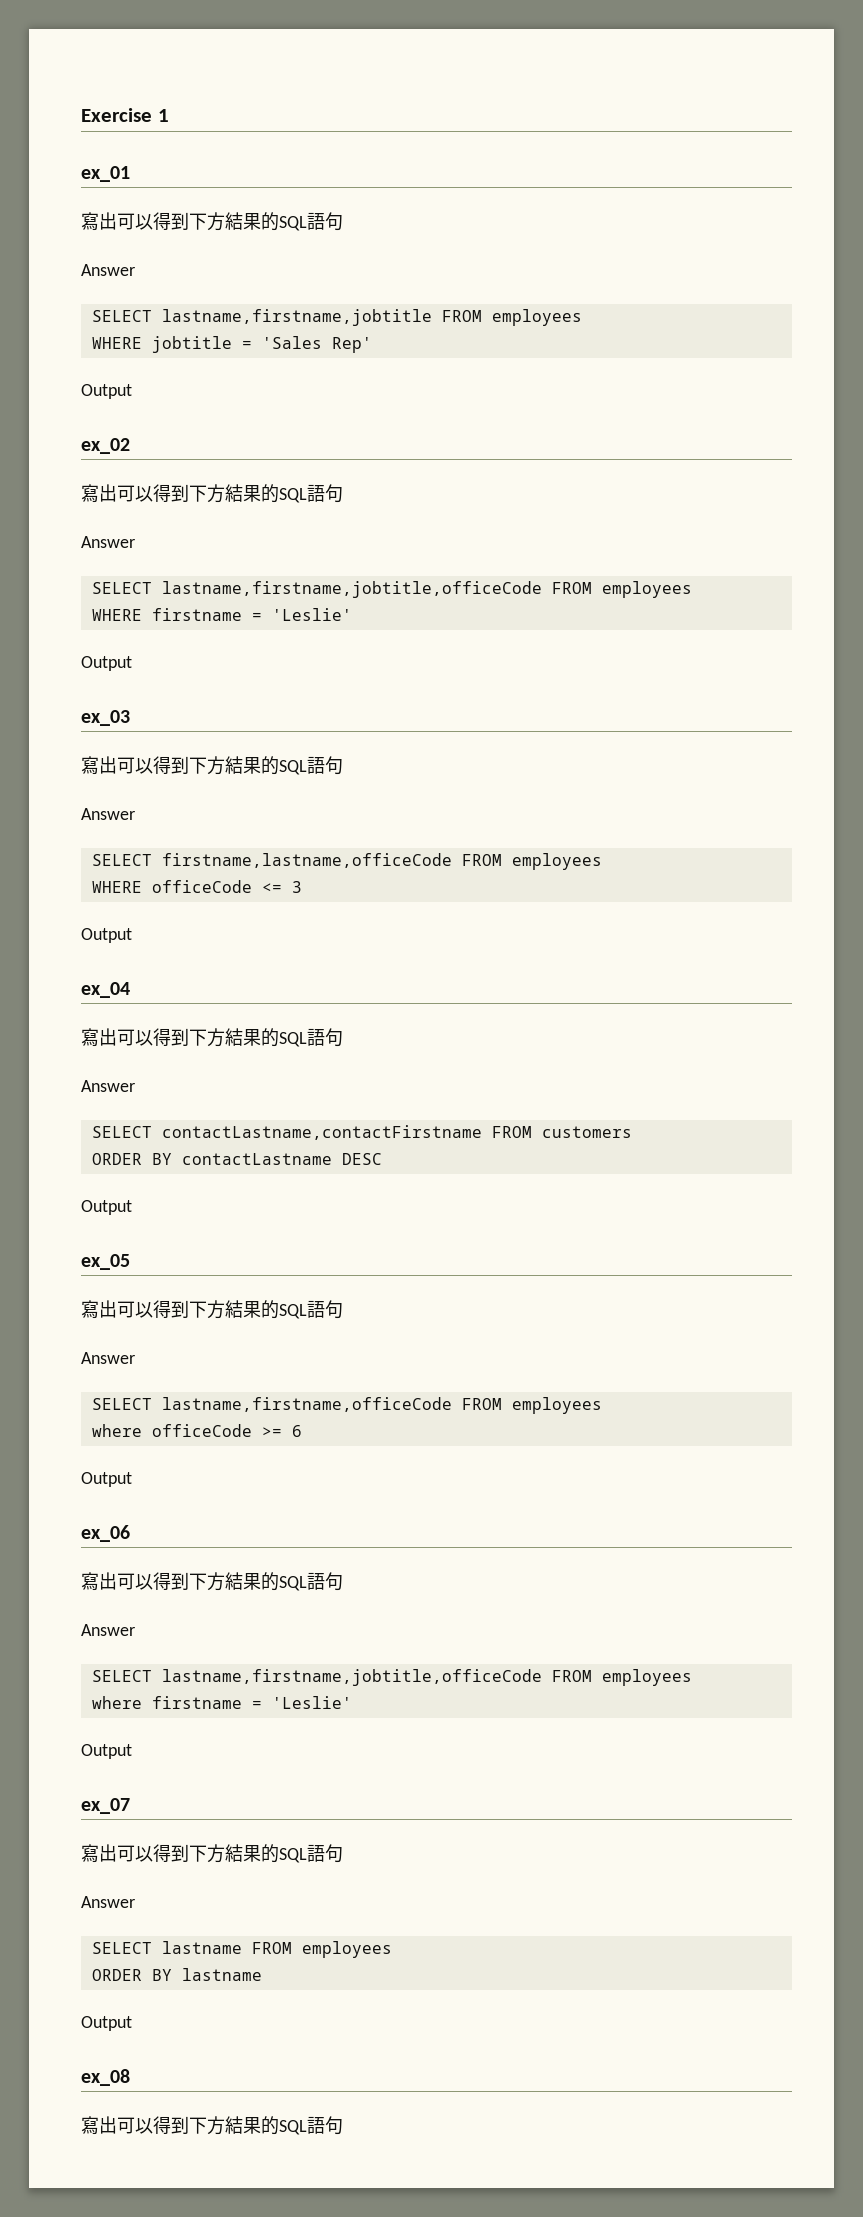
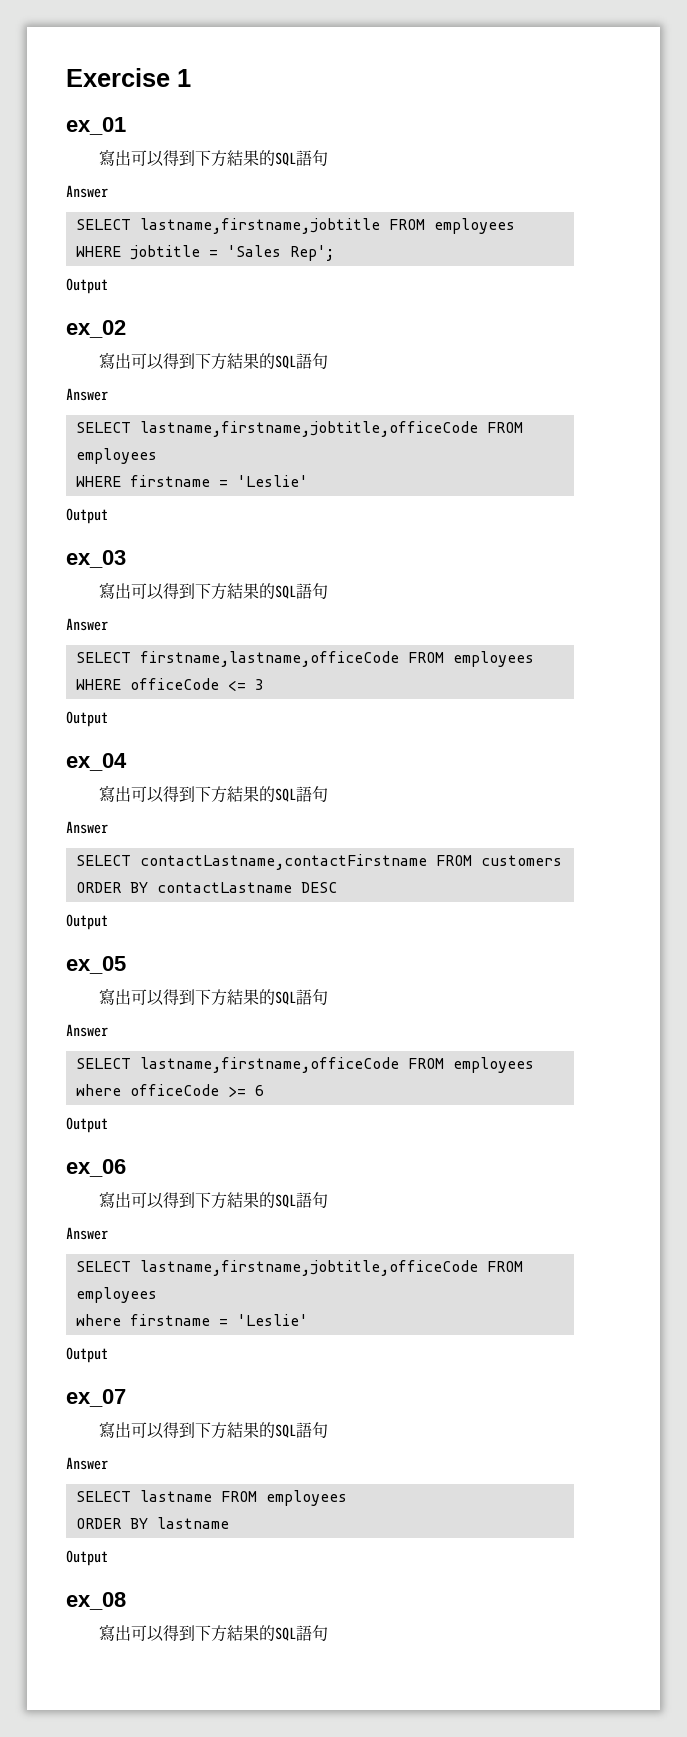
[331,337,372,353] Rep' -> [289,245,334,261] Rep';

